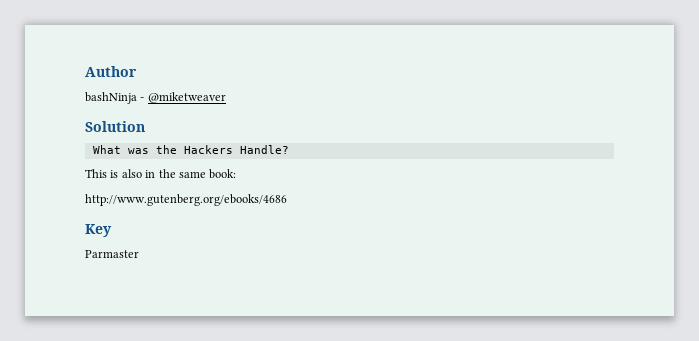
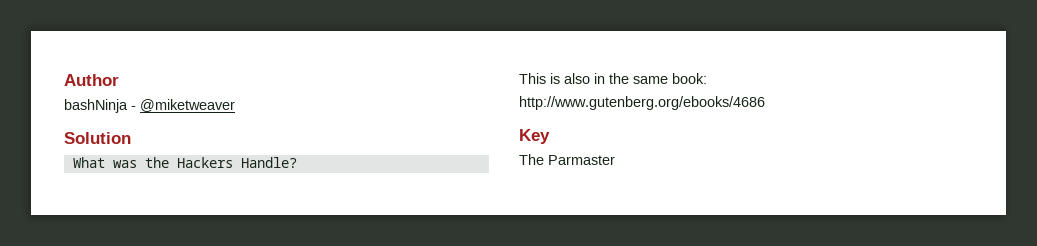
(112, 230) none -> [519,154,544,165] The

